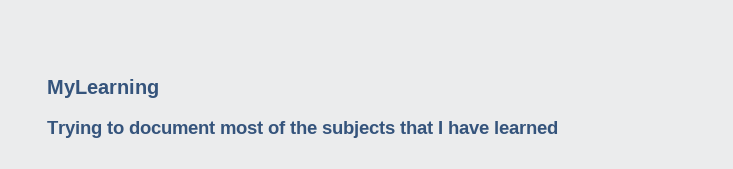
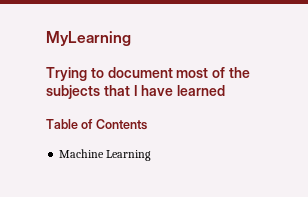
(558, 127) none -> [46,119,147,130] [59,149,152,161] // Table of Contents // Machine Learning

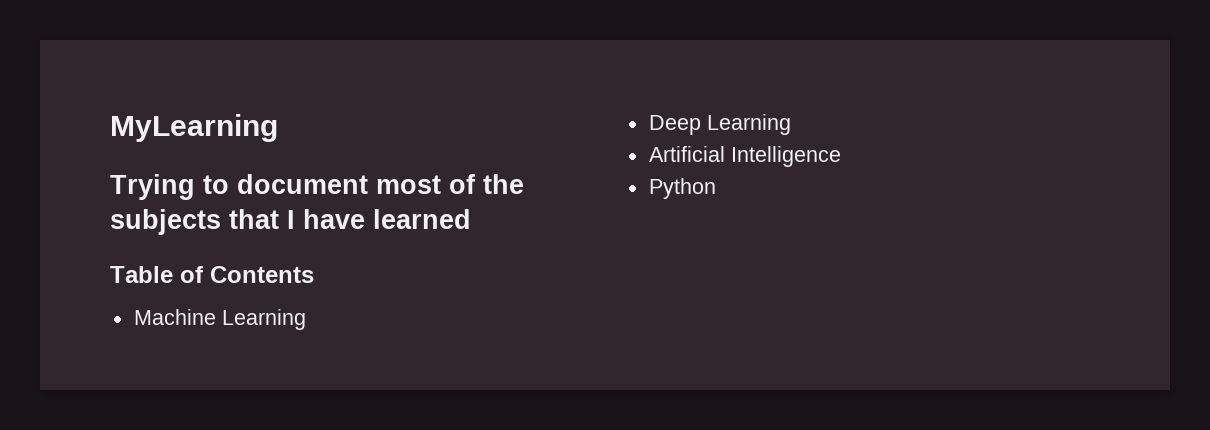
(152, 155) none -> [648,114,791,135] [648,146,841,167] [648,178,716,199] // Deep Learning // Artificial Intelligence // Python

